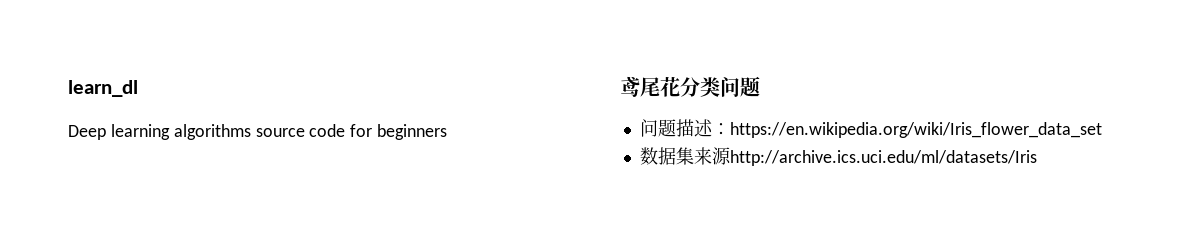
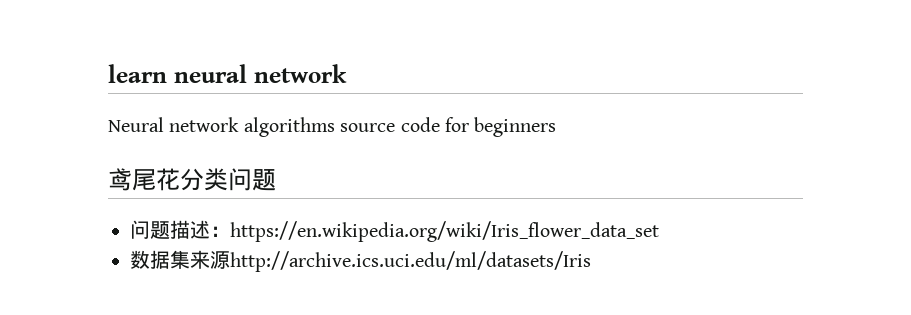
[68,80,138,97] [68,124,170,140] learn_dl // Deep learning -> [108,64,347,83] [108,117,240,132] learn neural network // Neural network

